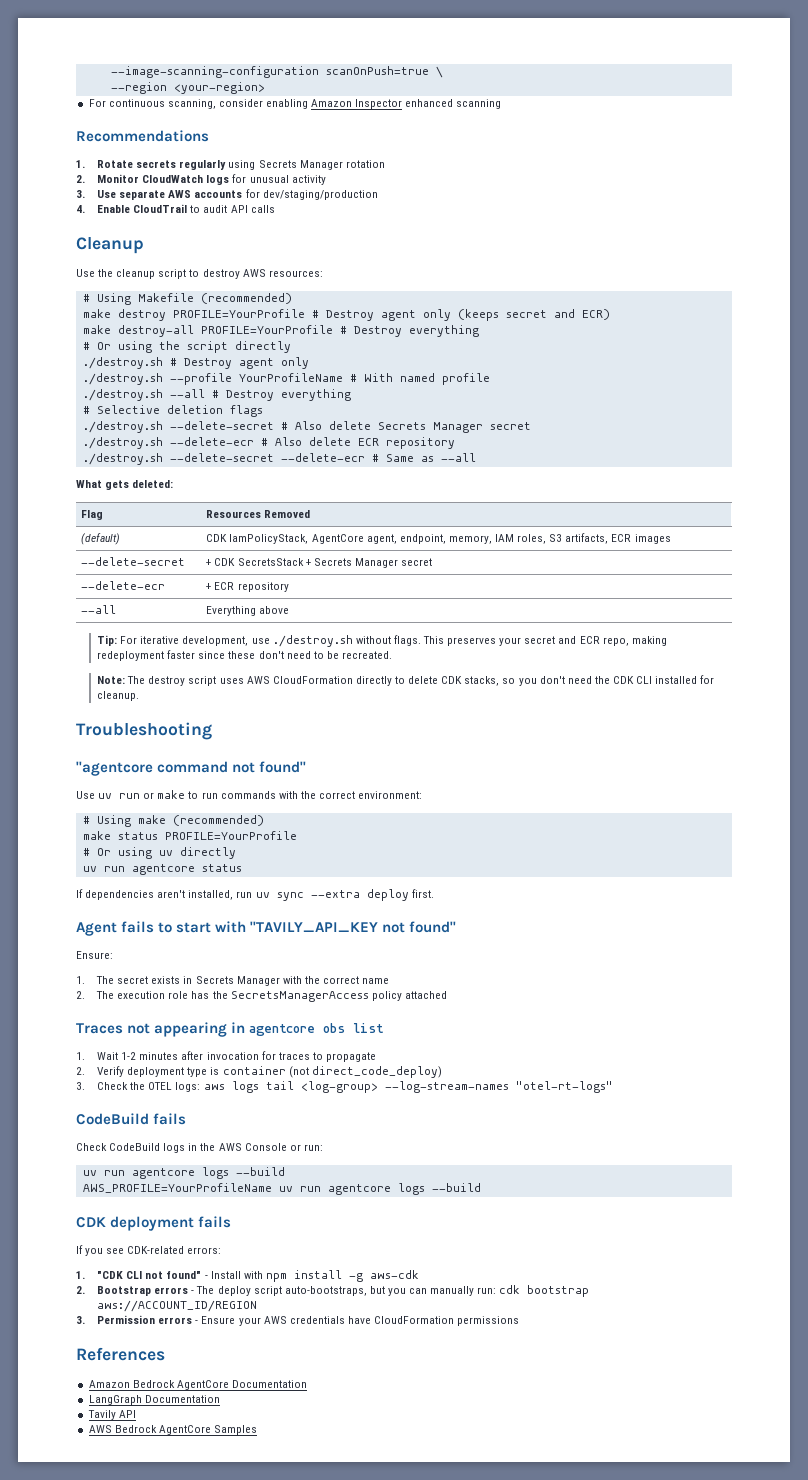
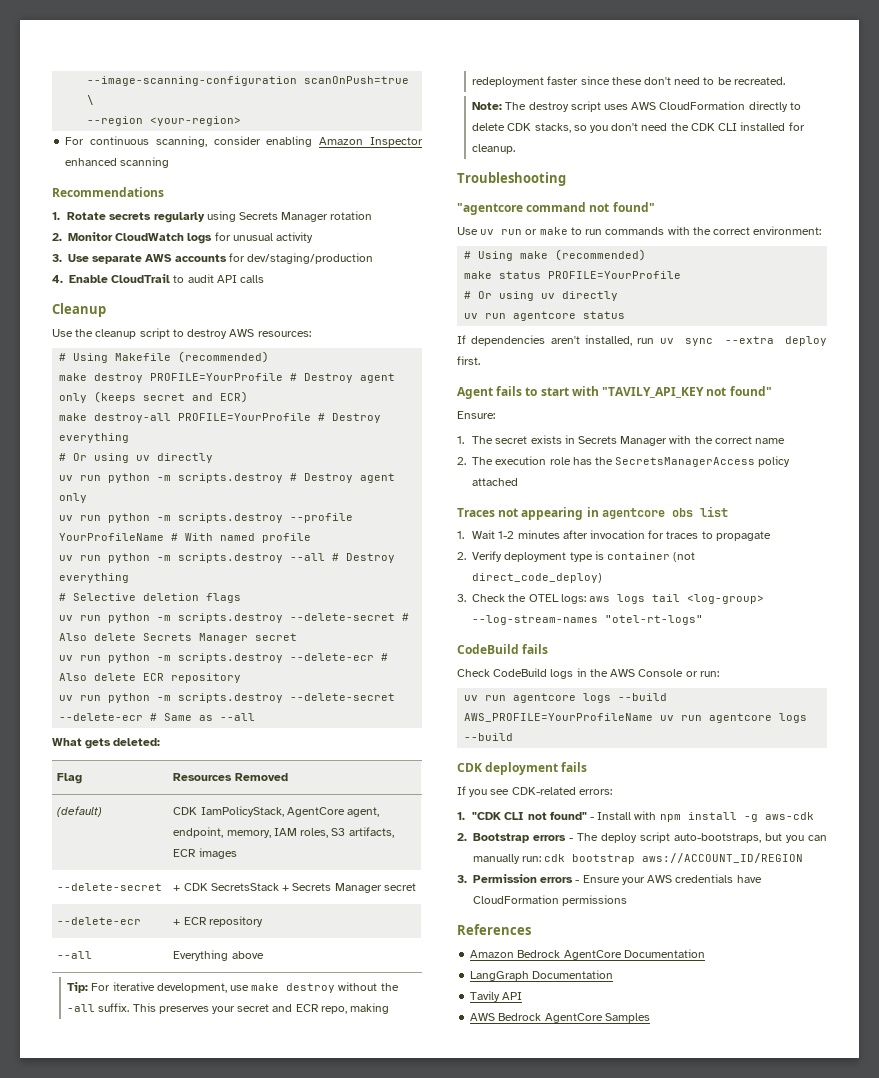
[158,341,291,353] [82,357,163,369] the script directly // ./destroy.sh -> [136,453,214,463] [59,473,284,483] uv directly // uv run python -m scripts.destroy
[82,373,163,385] ./destroy.sh -> [59,513,284,523] uv run python -m scripts.destroy
[82,389,163,401] ./destroy.sh -> [59,553,284,563] uv run python -m scripts.destroy
[82,421,163,433] ./destroy.sh -> [59,613,284,623] uv run python -m scripts.destroy
[82,437,163,449] ./destroy.sh -> [59,653,284,663] uv run python -m scripts.destroy
[82,453,163,465] ./destroy.sh -> [59,693,284,703] uv run python -m scripts.destroy
[272,635,421,647] ./destroy.sh without flags. -> [251,982,399,993] [67,1003,130,1012] make destroy without the -all suffix.

